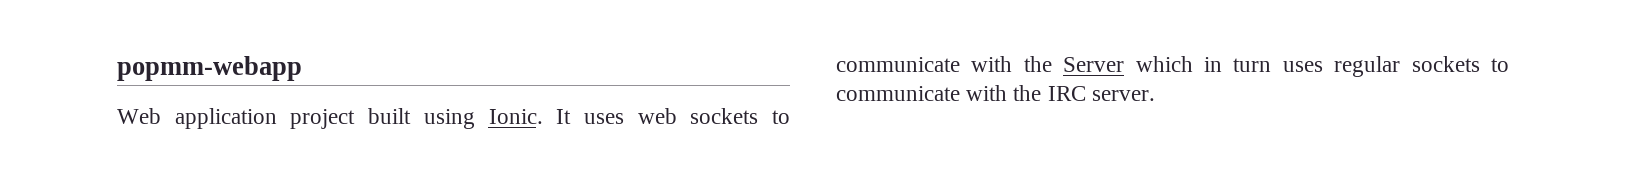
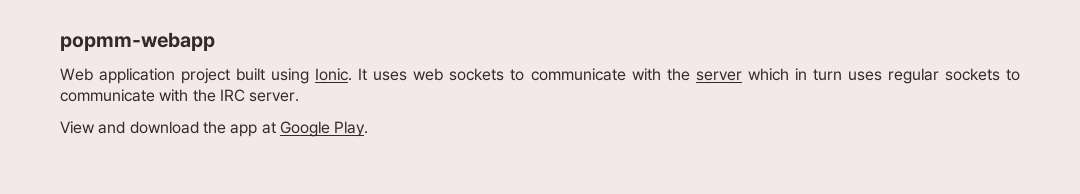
[1063,57,1125,72] Server -> [695,71,742,81] server
(1155, 95) none -> [60,121,369,137] // View and download the app at Google Play.

